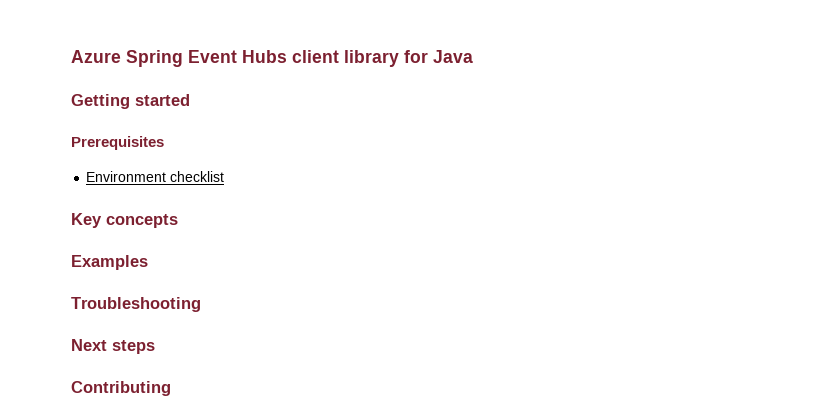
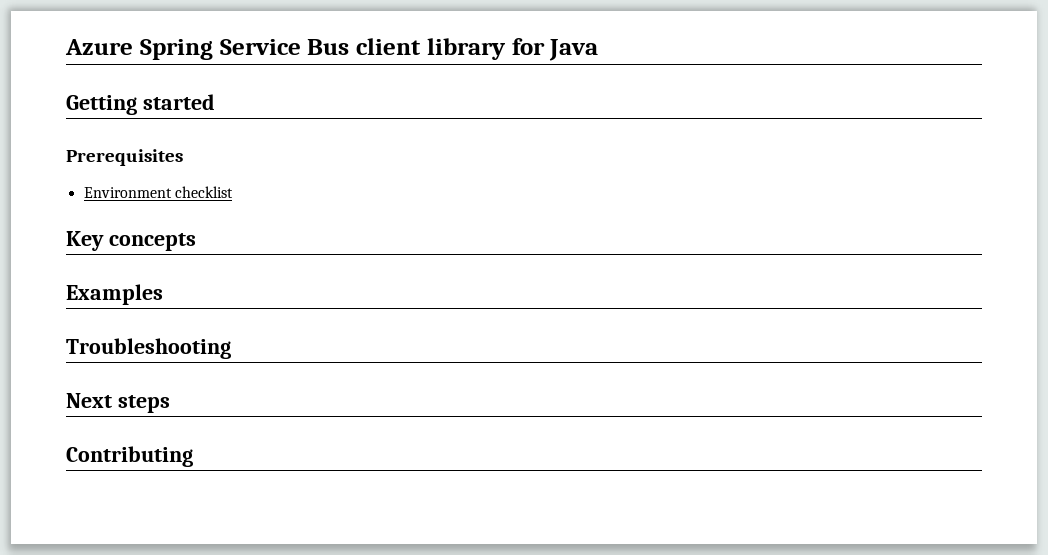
[188,50,287,63] Event Hubs -> [219,39,350,55] Service Bus

